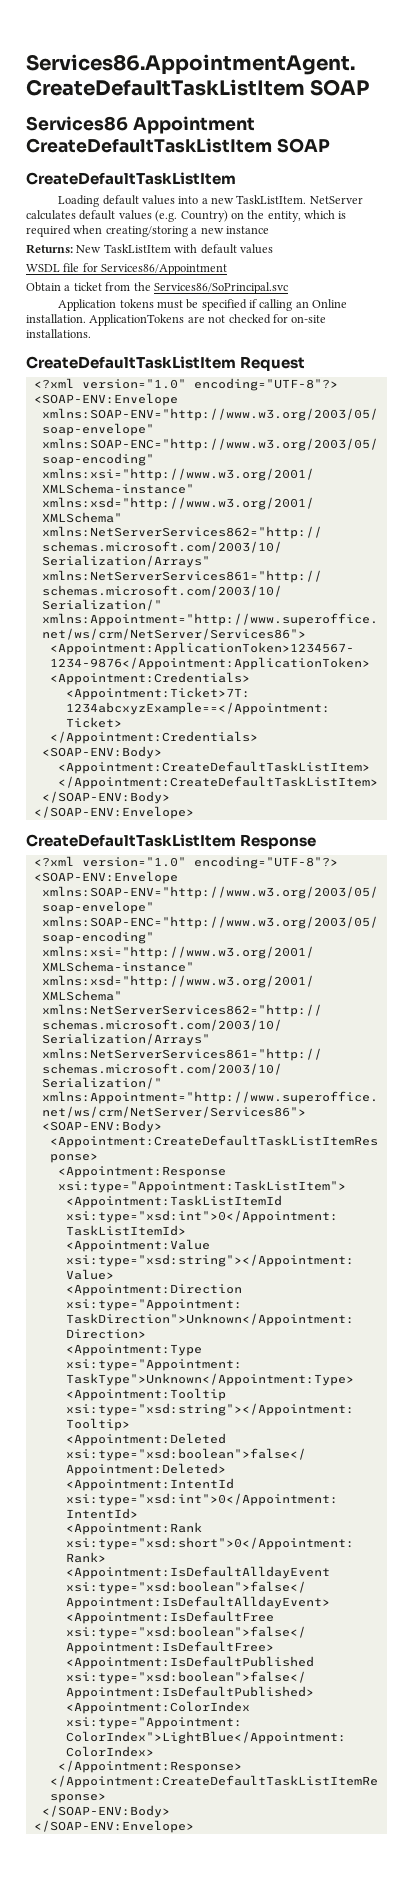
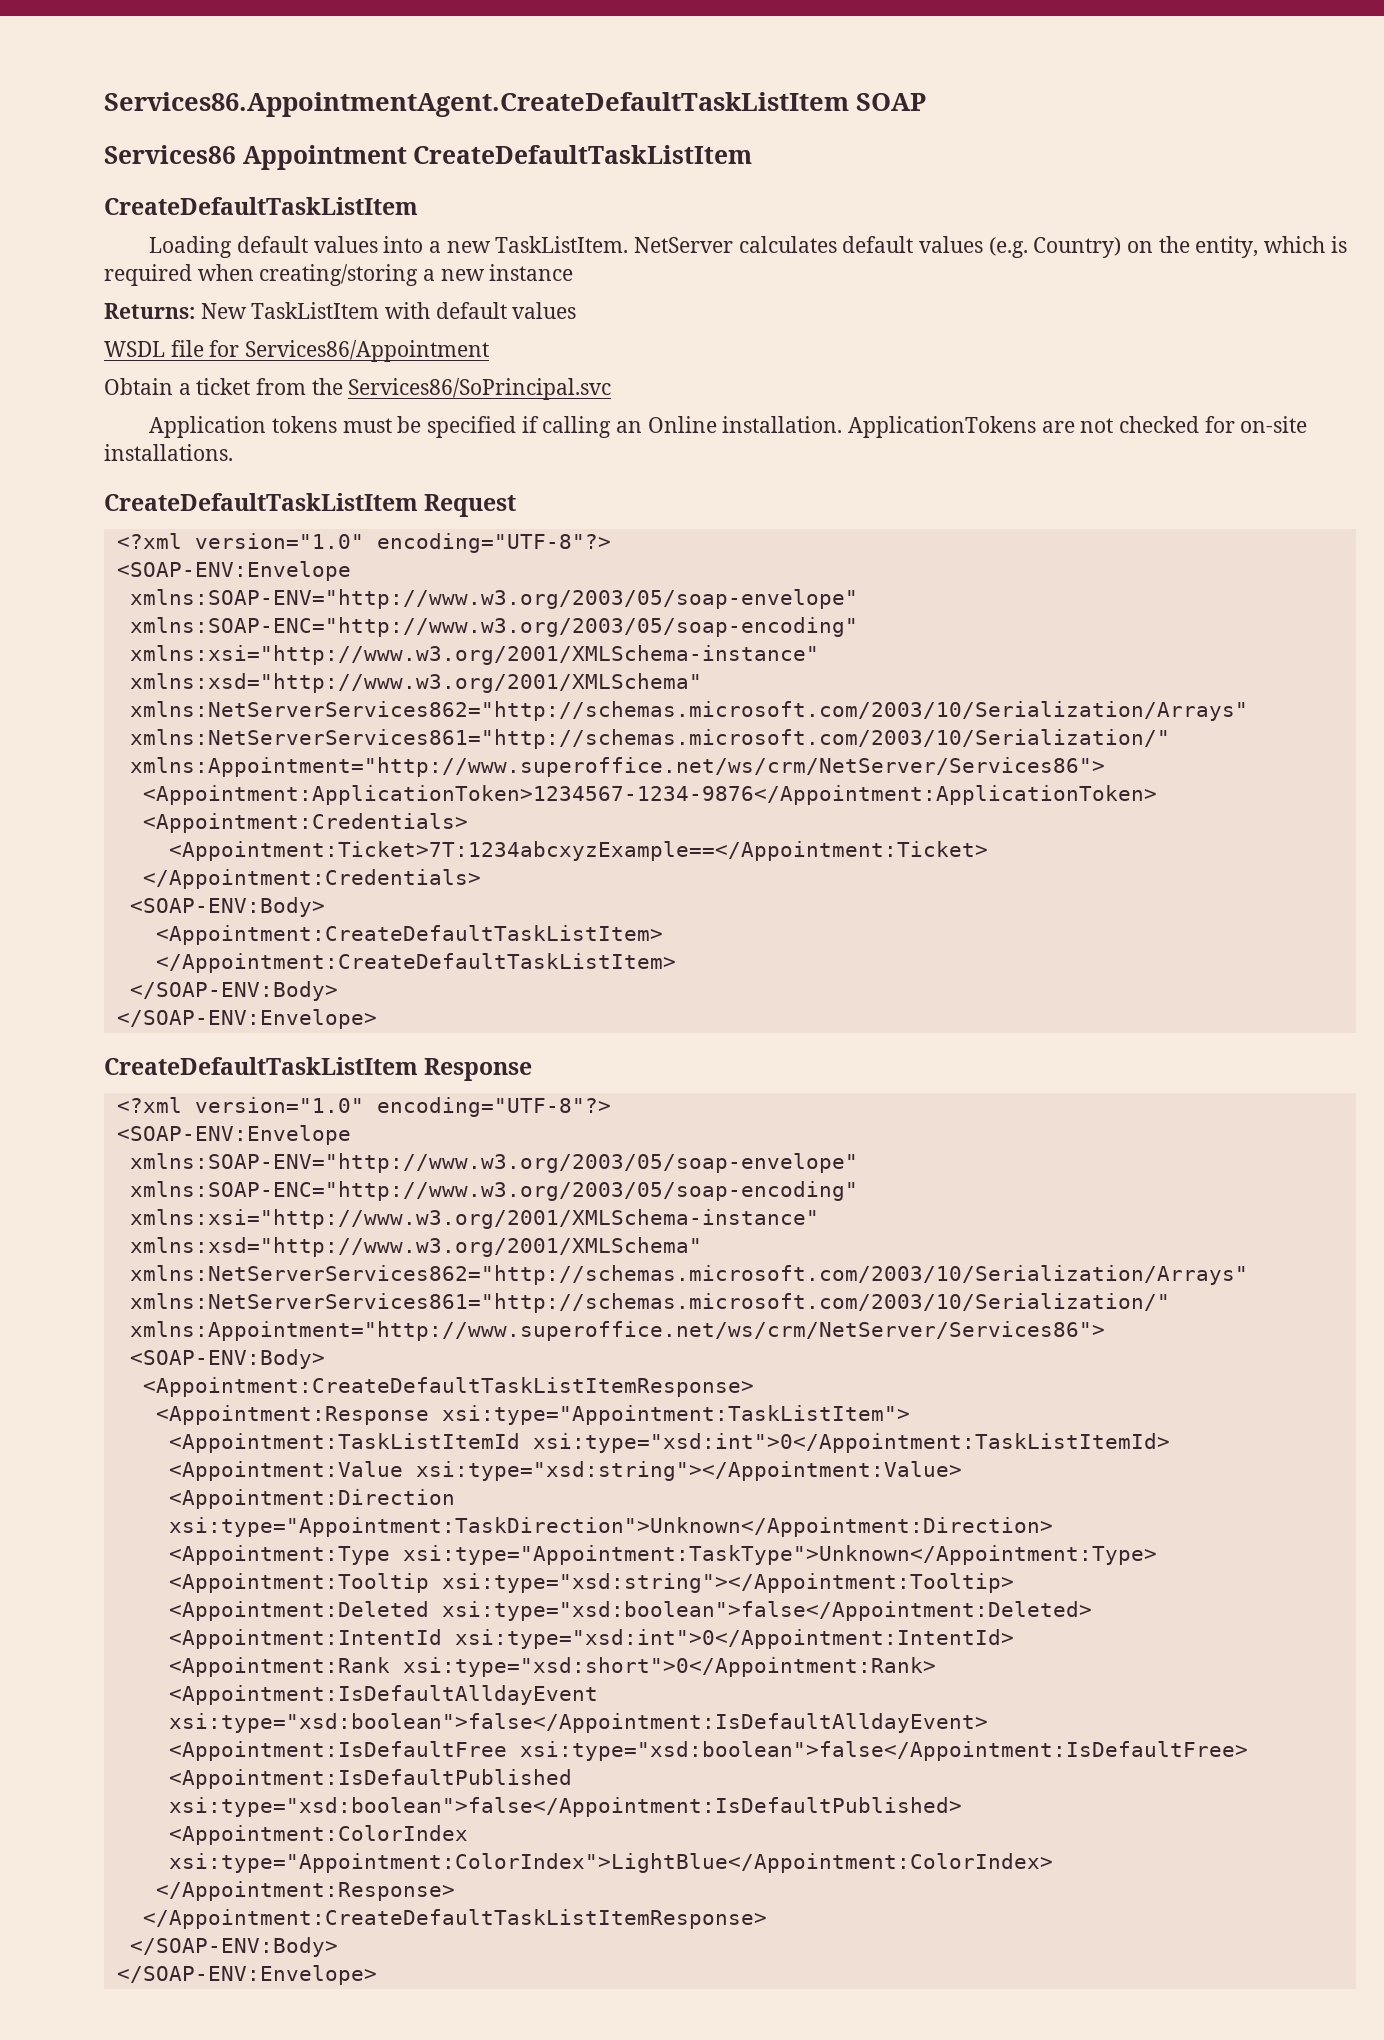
[276,138,330,153] SOAP -> (753, 154) none

